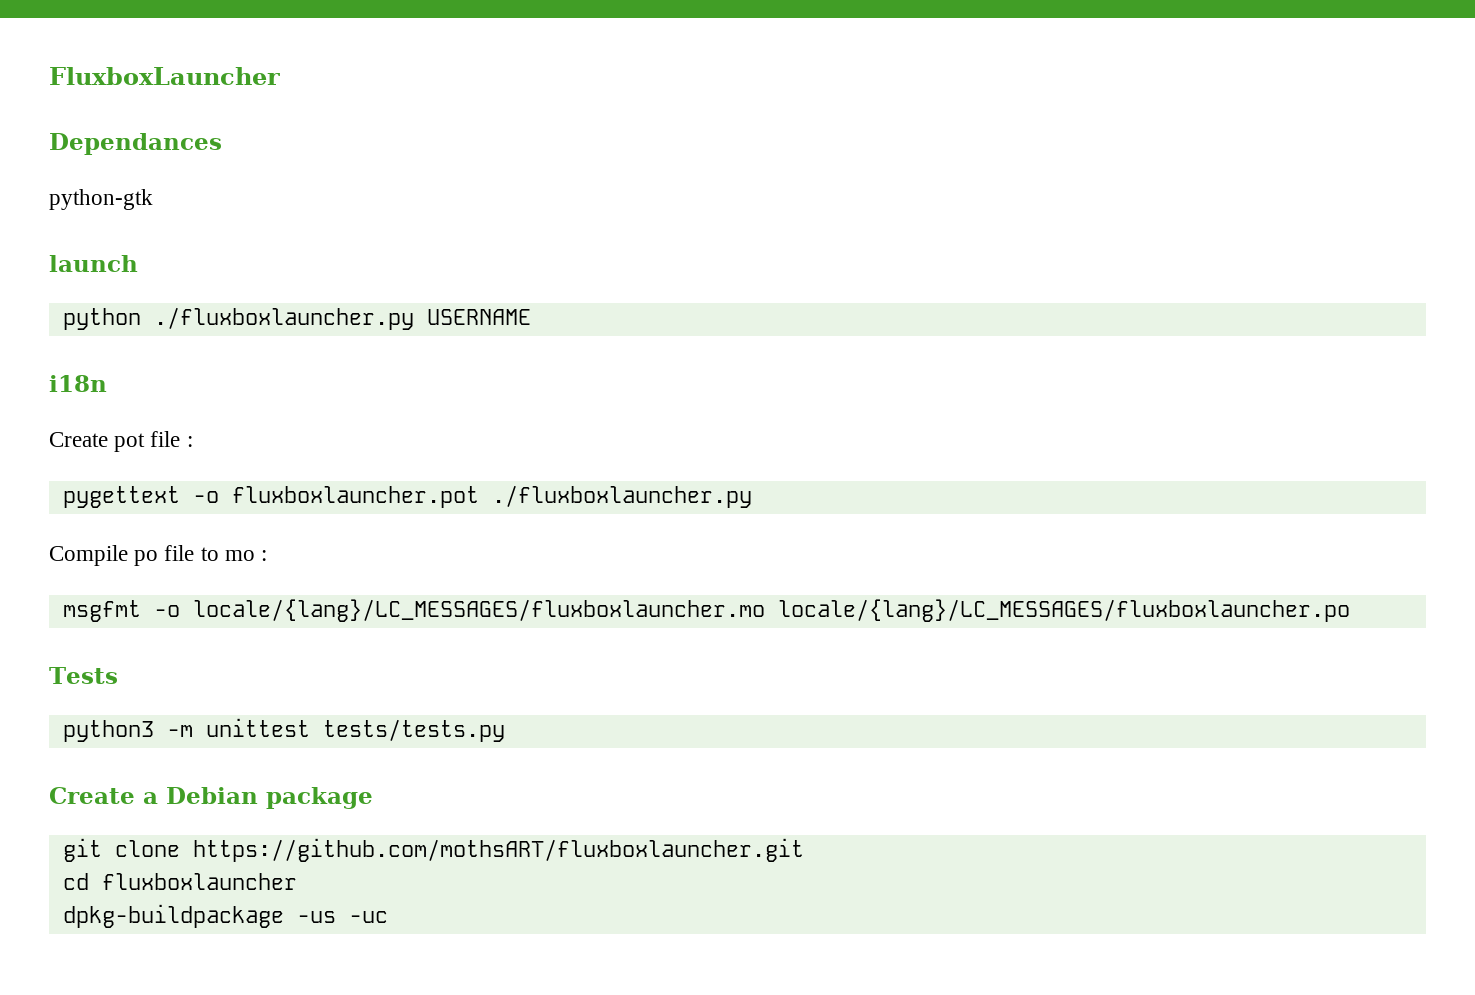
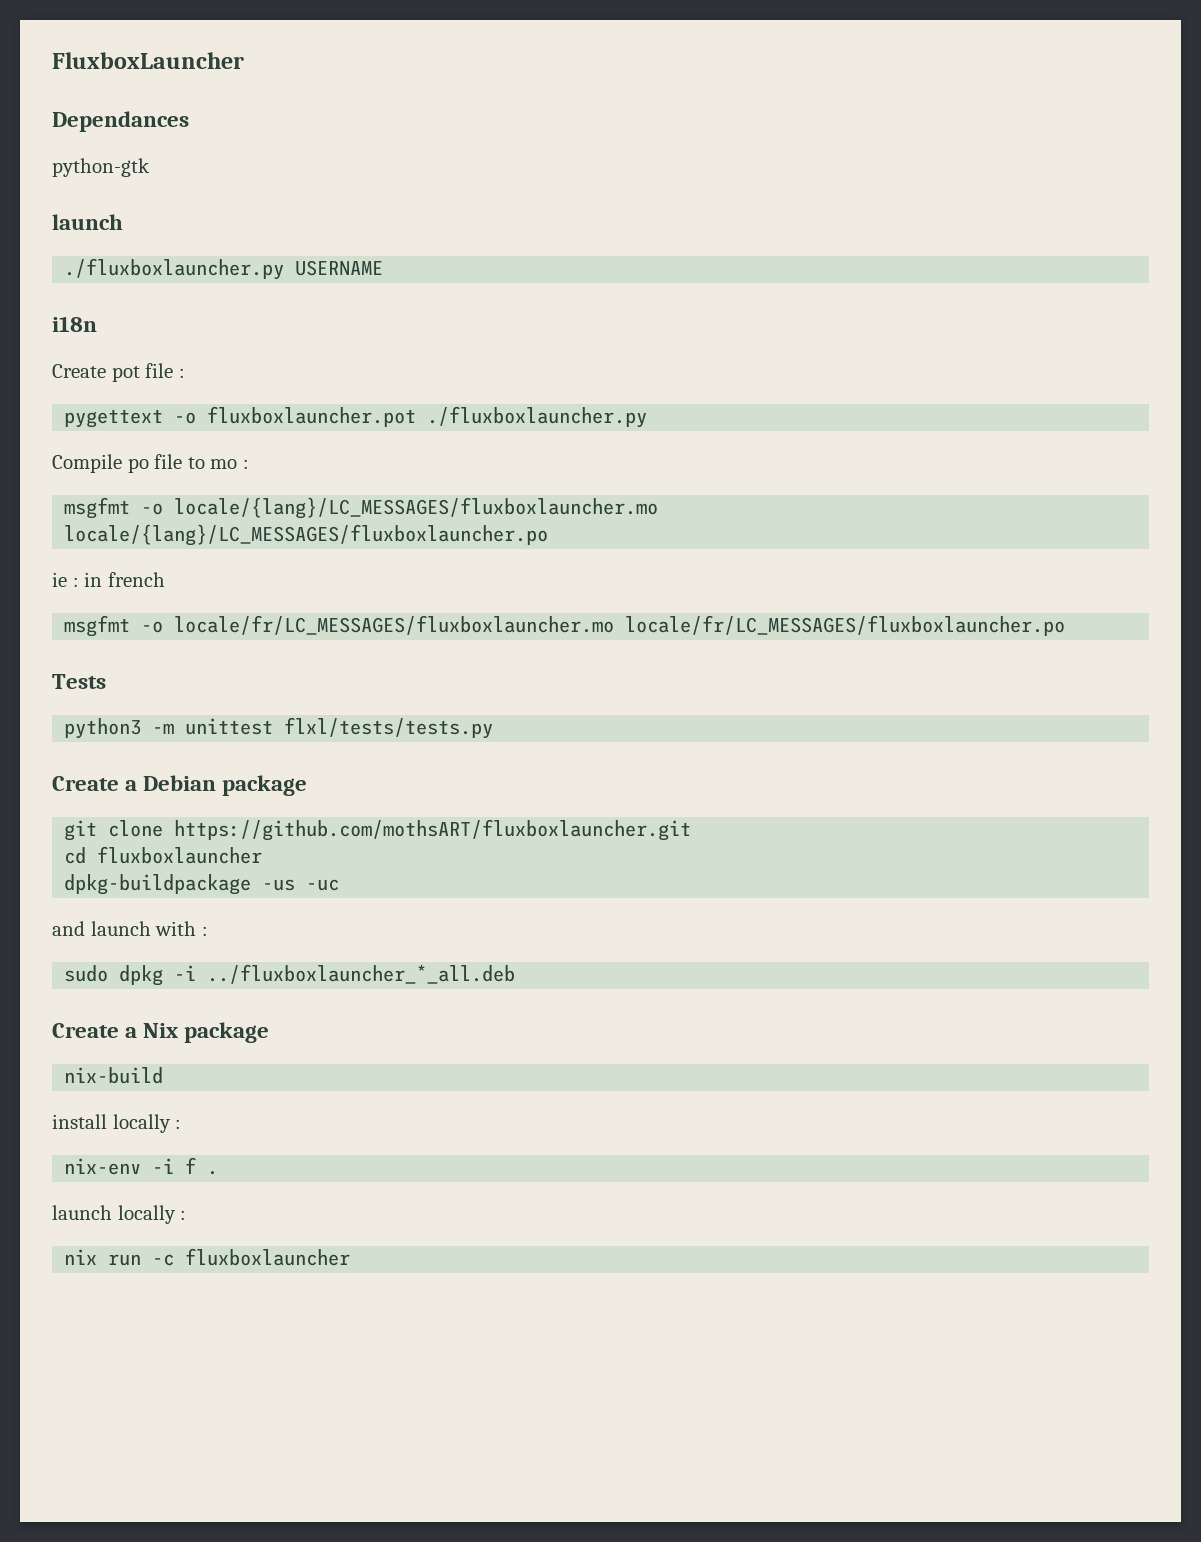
[62,308,141,330] python -> (123, 222) none
(1350, 610) none -> [52,572,165,587] [64,615,1066,637] // ie : in french // msgfmt -o locale/fr/LC_MESSAGES/fluxboxlauncher.mo locale/fr/LC_MESSAGES/fluxboxlauncher.po
[322,719,505,742] tests/tests.py -> [284,717,494,739] flxl/tests/tests.py
(388, 917) none -> [52,921,208,936] [64,964,516,986] [52,1022,270,1043] [64,1067,164,1084] [52,1114,182,1133] [64,1157,219,1175] [52,1205,187,1224] [64,1248,351,1266] // and launch with : // sudo dpkg -i ../fluxboxlauncher_*_all.deb // Create a Nix package // nix-build // install locally : // nix-env -i f . // launch locally : // nix run -c fluxboxlauncher

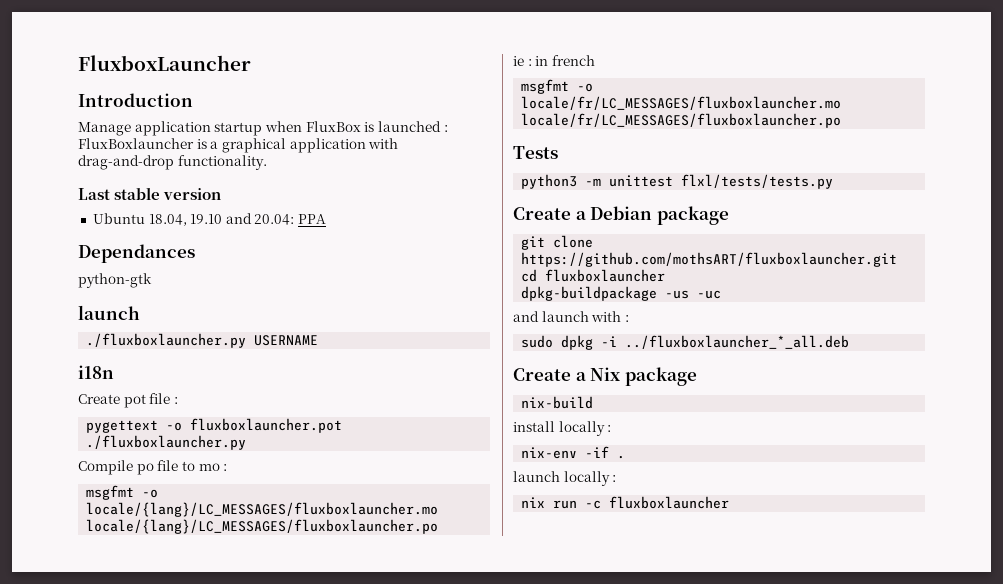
(244, 60) none -> [78,93,193,107] [78,121,448,136] [78,138,399,153] [78,155,267,170] [78,187,222,200] [92,213,327,226] // Introduction // Manage application startup when FluxBox is launched : FluxBoxlauncher is a graphical application with drag-and-drop functionality. // Last stable version // Ubuntu 18.04, 19.10 and 20.04: PPA
[152,1157,197,1174] -i f -> [585,446,610,458] -if

